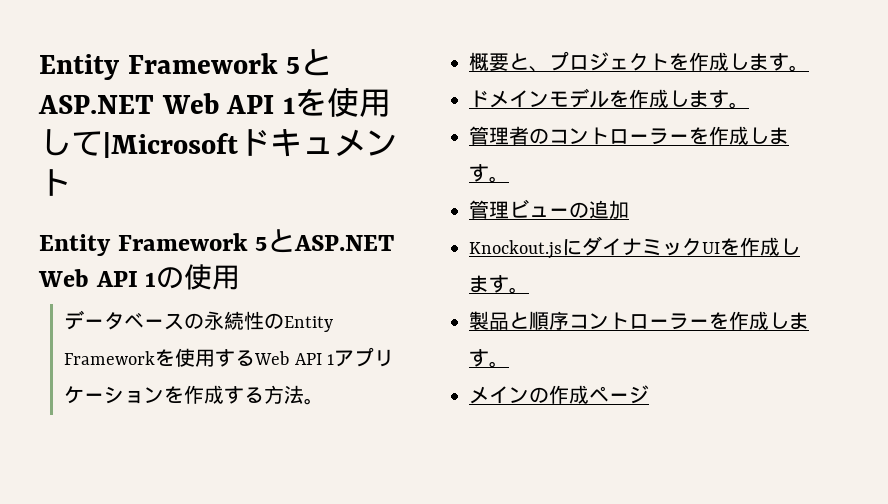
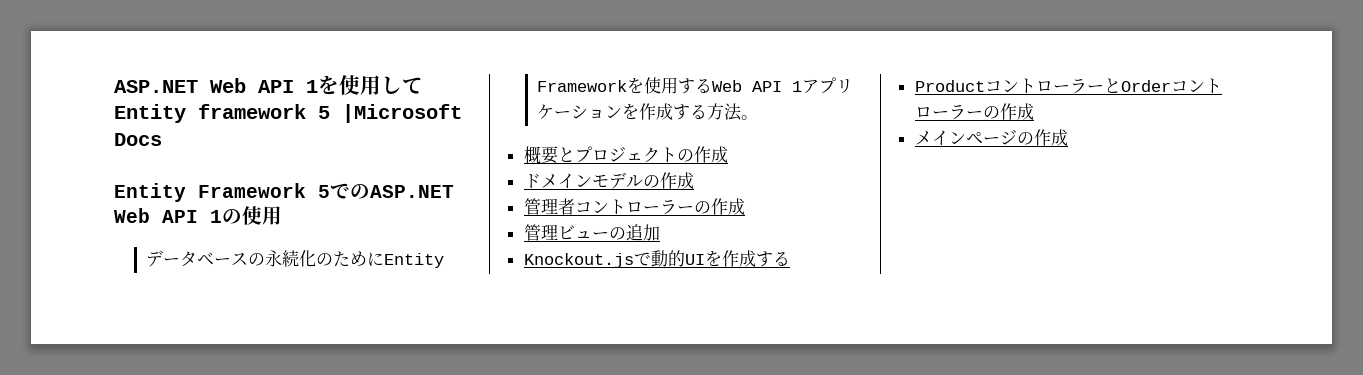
[39,49,333,80] Entity Framework 5と -> (114, 86) none
[103,129,398,158] [39,169,71,196] [39,229,296,256] |Microsoftドキュメント // Entity Framework 5と -> [114,104,462,123] [114,133,162,146] [114,183,370,202] Entity framework 5 |Microsoft Docs // Entity Framework 5での
[244,311,285,330] 性の -> [299,250,385,267] 化のために
[529,66,549,72] 、 -> (575, 154) none
[669,52,809,72] を作成します。 -> [676,146,728,163] の作成
[609,89,749,109] を作成します。 -> [642,172,694,189] の作成
[529,126,789,145] [469,164,509,183] のコントローラーを作成します。 -> [574,198,745,215] コントローラーの作成
[562,236,800,256] [469,275,529,294] [469,311,809,330] [469,349,509,368] [469,385,649,404] にダイナミックUIを作成します。 // 製品と順序コントローラーを作成します。 // メインの作成ページ -> [633,250,790,267] [914,78,1222,94] [914,103,1034,120] [914,129,1068,146] で動的UIを作成する // ProductコントローラーとOrderコントローラーの作成 // メインページの作成

